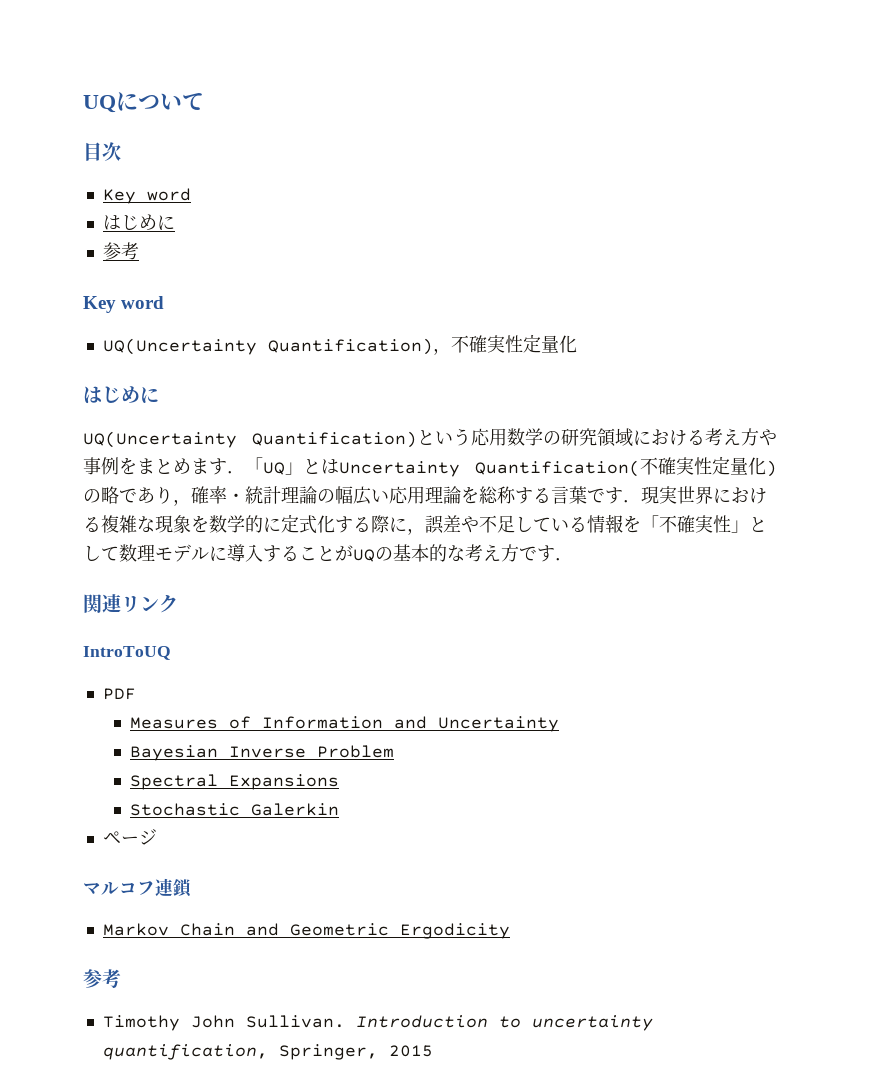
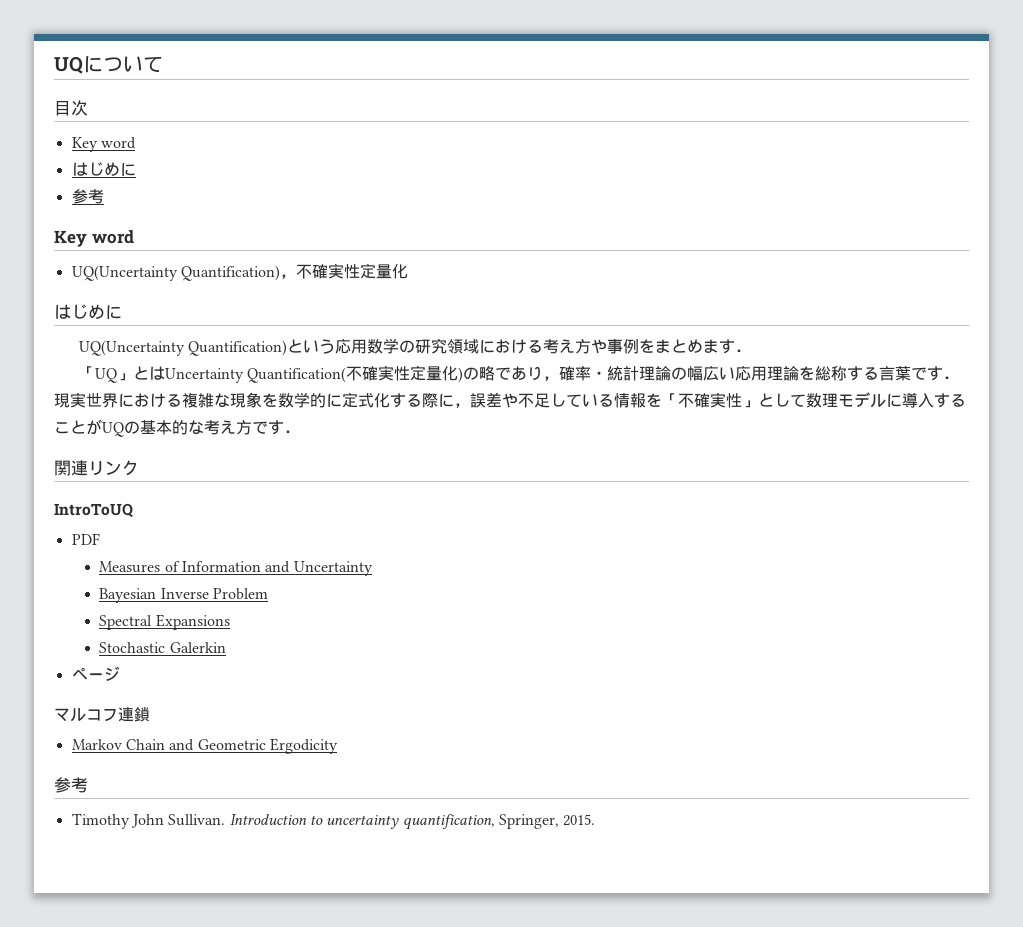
(245, 472) none -> (751, 350) //
[388,1045,433,1057] 2015 -> [563,814,596,826] 2015.

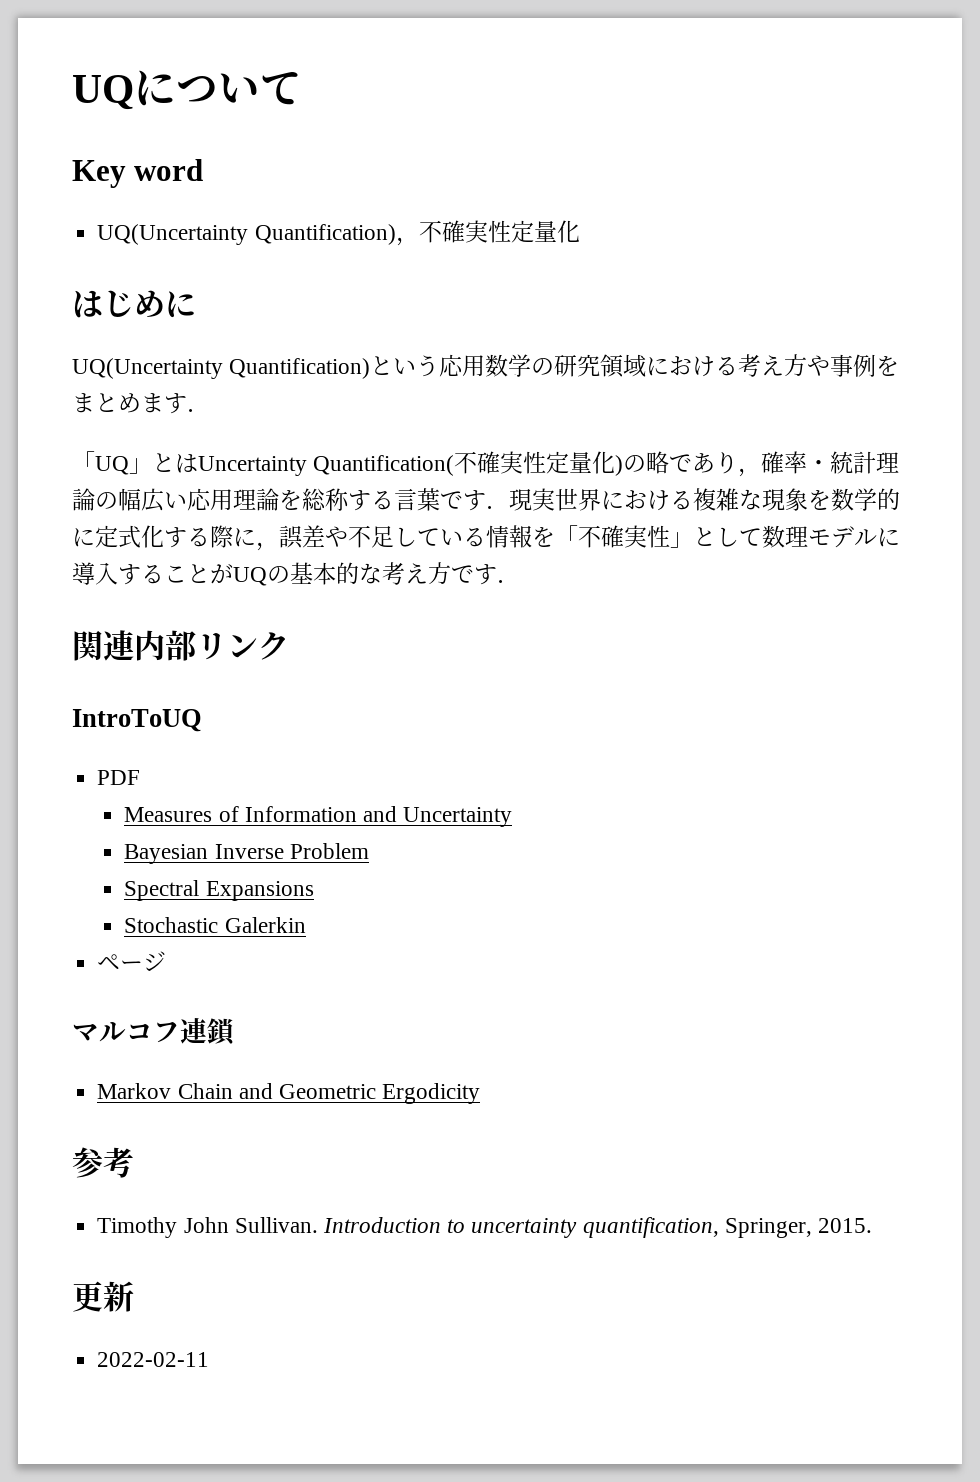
[54,100,88,116] [71,137,136,152] [71,162,136,176] [71,189,104,204] // 目次 // Key word // はじめに // 参考 -> (302, 88) none
(88, 468) none -> [134,630,196,661] 内部
(596, 820) none -> [72,1281,134,1312] [97,1352,210,1367] // 更新 // 2022-02-11

